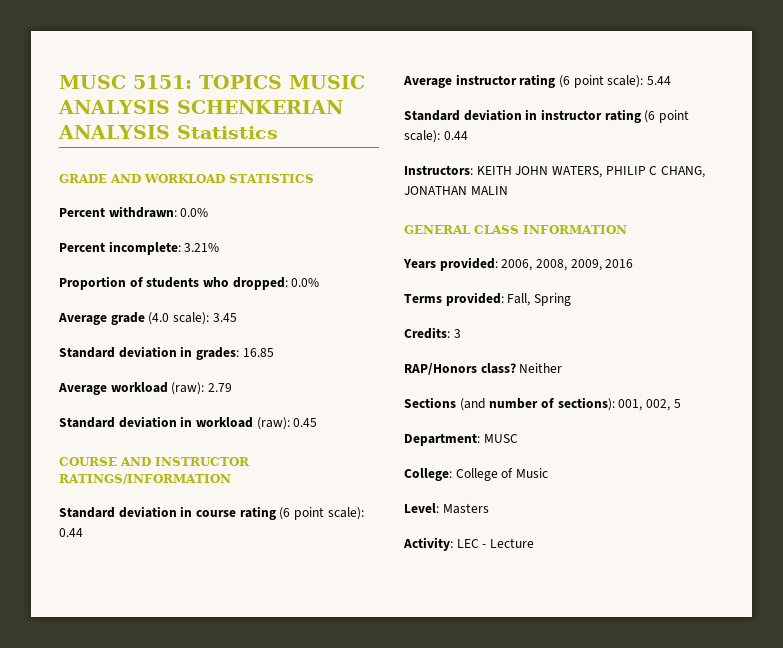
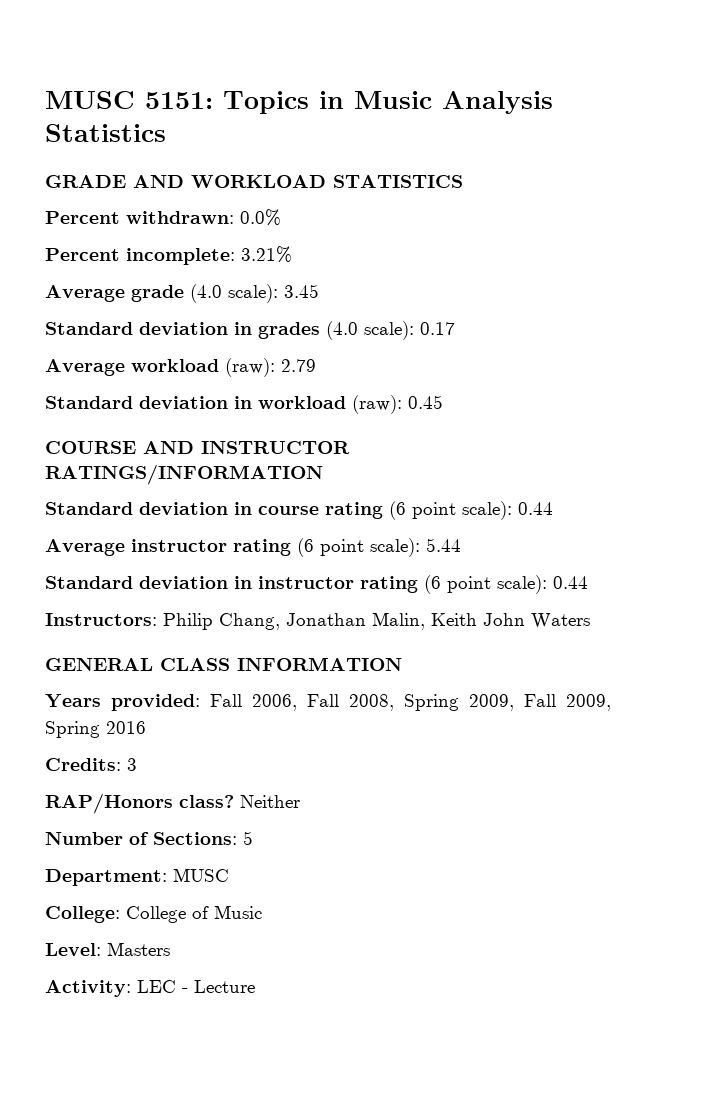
[199,75,365,89] [58,100,343,114] [58,125,170,139] TOPICS MUSIC ANALYSIS SCHENKERIAN ANALYSIS -> [223,91,553,114] Topics in Music Analysis
[59,276,320,290] // Proportion of students who dropped: 0.0% -> (292, 254) none
[195,347,274,360] grades: 16.85 -> [258,321,455,340] grades (4.0 scale): 0.17
[476,166,705,178] [404,186,508,195] KEITH JOHN WATERS, PHILIP C CHANG, JONATHAN MALIN -> [163,612,590,630] Philip Chang, Jonathan Malin, Keith John Waters
[501,259,634,271] [404,292,571,306] 2006, 2008, 2009, 2016 // Terms provided: Fall, Spring -> [210,694,611,711] [45,721,146,738] Fall 2006, Fall 2008, Spring 2009, Fall 2009, Spring 2016
[404,397,670,411] Sections (and number of sections): 001, 002, -> [45,832,237,845] Number of Sections:

